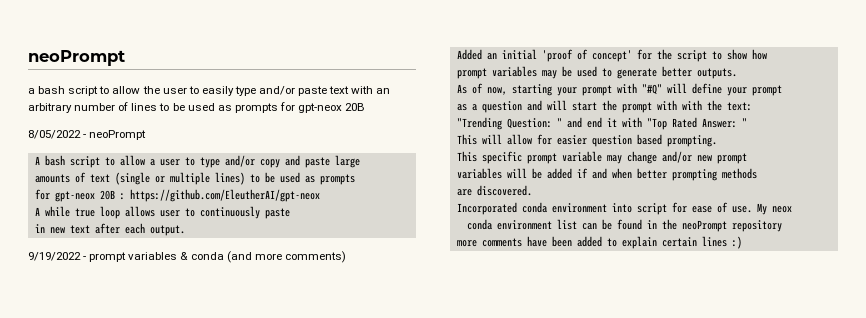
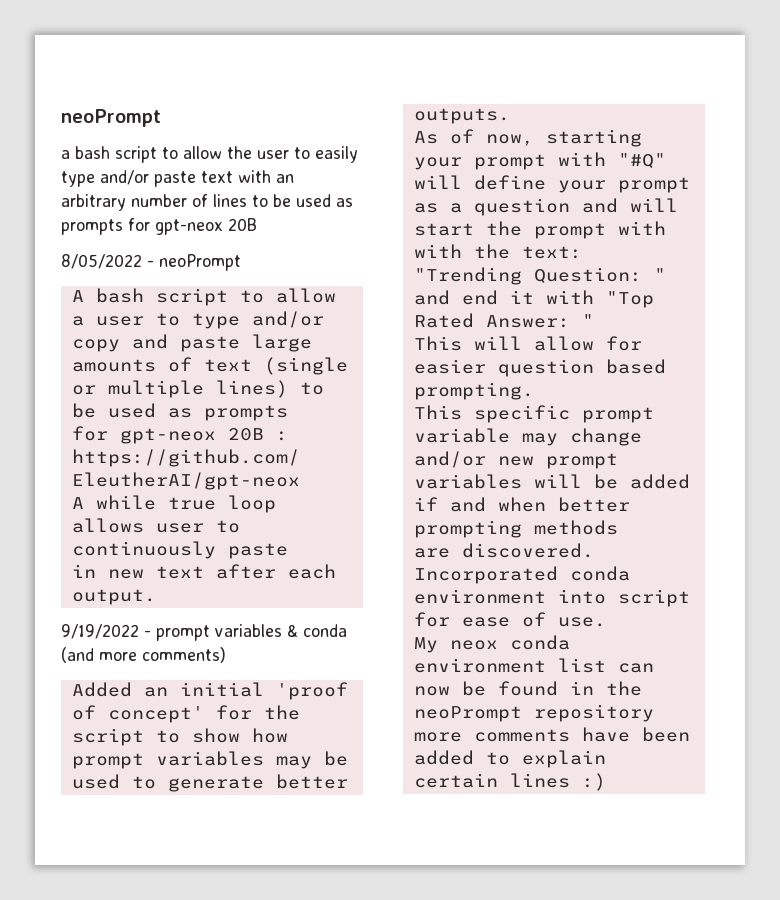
(752, 209) none -> (606, 622) //
(792, 209) // -> (498, 645) none
(597, 226) none -> [413,686,450,696] now

